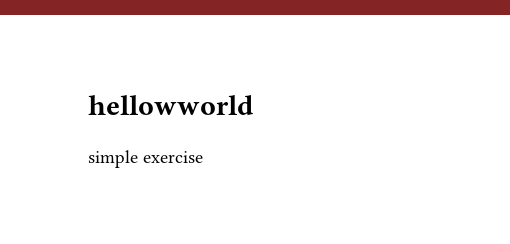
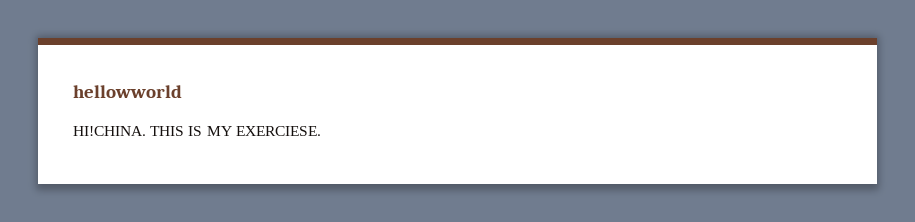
[88,150,203,168] simple exercise -> [73,126,321,136] HI!CHINA. THIS IS MY EXERCIESE.

